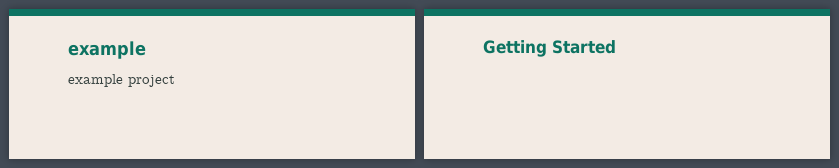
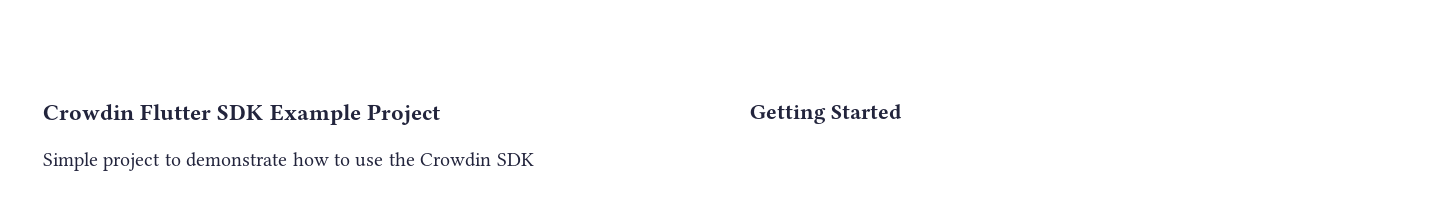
[68,41,146,59] [68,74,175,87] example // example project -> [43,104,440,125] [43,152,534,171] Crowdin Flutter SDK Example Project // Simple project to demonstrate how to use the Crowdin SDK

